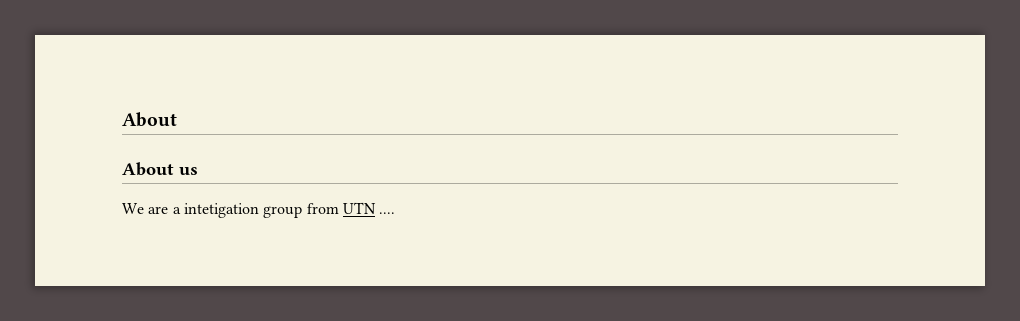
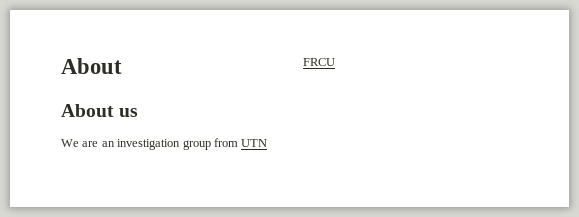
[172,203,259,218] a intetigation -> [101,139,181,150] an investigation
[379,212,396,214] .... -> [303,58,335,66] FRCU

